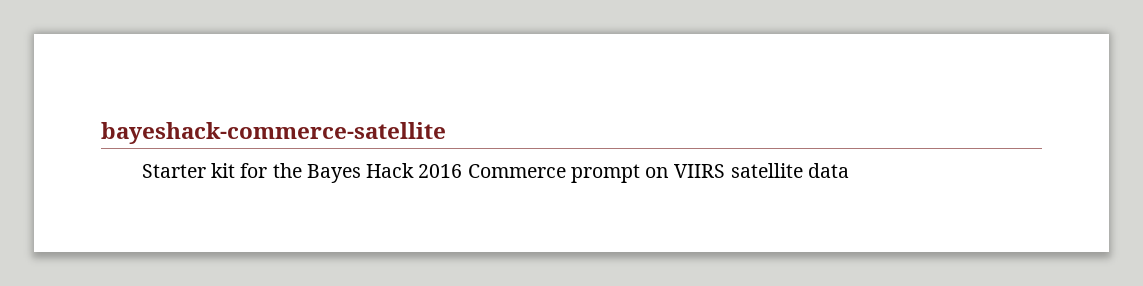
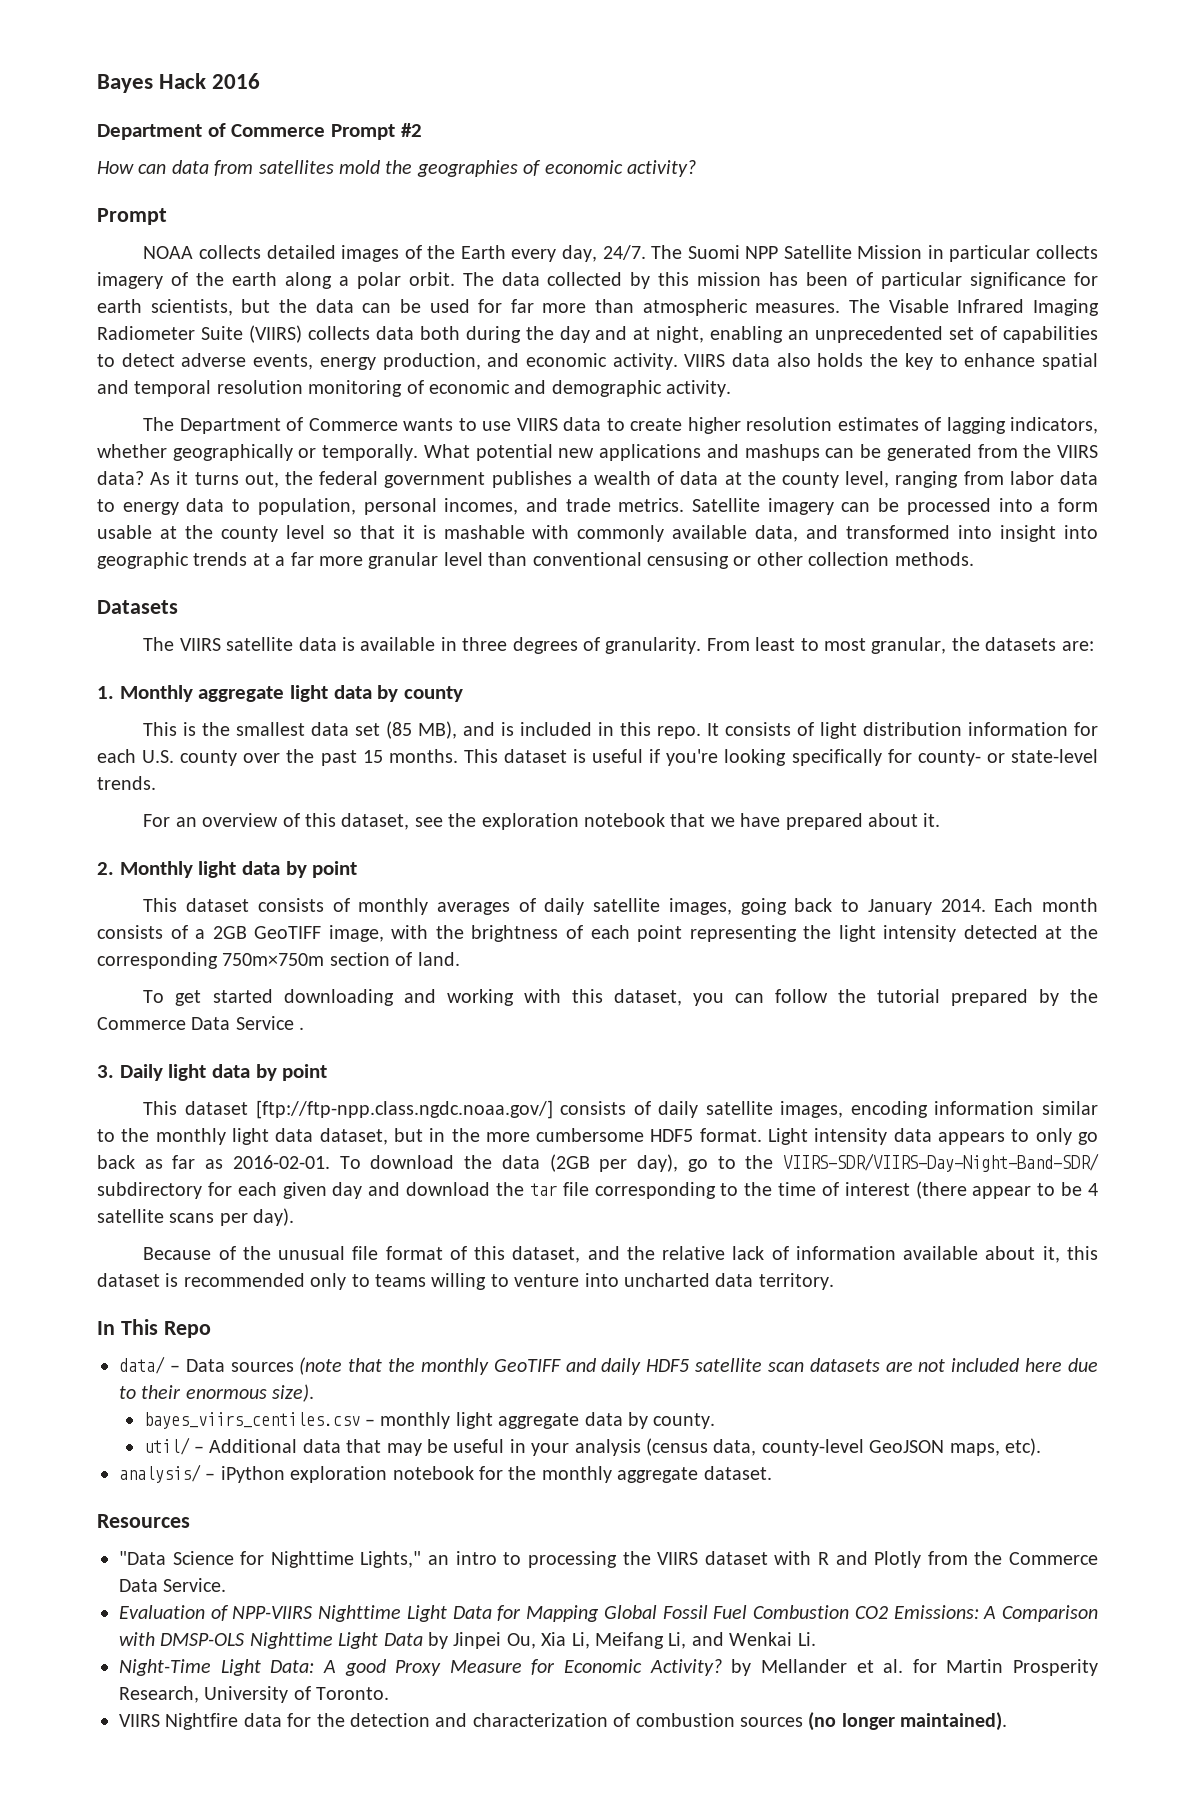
[101,122,446,144] [141,163,849,183] bayeshack-commerce-satellite // Starter kit for the Bayes Hack 2016 Commerce prompt on VIIRS satellite data -> [97,73,261,93] [97,123,422,140] [97,160,696,177] [97,208,167,225] [143,245,1098,262] [97,272,1098,289] [97,299,1099,316] [97,325,1099,343] [97,353,1099,370] [97,380,732,397] [143,417,1099,434] [97,444,1099,461] [97,471,1099,488] [97,498,1099,515] [97,525,1098,542] [97,552,974,569] [97,600,178,614] [143,637,1094,654] [97,685,464,702] [143,721,1099,739] [97,749,1098,766] [97,776,156,790] [143,813,941,830] [97,861,358,878] [143,898,1099,915] [97,925,1098,942] [97,952,460,969] [143,989,1099,1006] [97,1016,305,1030] [97,1064,328,1081] [143,1100,1098,1119] [97,1128,1098,1145] [97,1153,1100,1172] [97,1181,1099,1199] [97,1208,295,1226] [143,1246,1099,1263] [97,1273,834,1290] [97,1319,211,1338] [119,1356,1099,1375] [119,1384,315,1402] [143,1412,716,1429] [143,1437,1042,1456] [119,1464,772,1483] [97,1514,190,1528] [119,1551,1098,1568] [119,1578,227,1592] [119,1605,1099,1622] [119,1632,816,1649] [119,1659,1098,1676] [119,1686,390,1703] [119,1712,1008,1731] Bayes Hack 2016 // Department of Commerce Prompt #2 // How can data from satellites mold the geographies of economic activity? // Prompt // NOAA collects detailed images of the Earth every day, 24/7. The Suomi NPP Satellite Mission in particular collects imagery of the earth along a polar orbit. The data collected by this mission has been of particular significance for earth scientists, but the data can be used for far more than atmospheric measures. The Visable Infrared Imaging Radiometer Suite (VIIRS) collects data both during the day and at night, enabling an unprecedented set of capabilities to detect adverse events, energy production, and economic activity. VIIRS data also holds the key to enhance spatial and temporal resolution monitoring of economic and demographic activity. // The Department of Commerce wants to use VIIRS data to create higher resolution estimates of lagging indicators, whether geographically or temporally. What potential new applications and mashups can be generated from the VIIRS data? As it turns out, the federal government publishes a wealth of data at the county level, ranging from labor data to energy data to population, personal incomes, and trade metrics. Satellite imagery can be processed into a form usable at the county level so that it is mashable with commonly available data, and transformed into insight into geographic trends at a far more granular level than conventional censusing or other collection methods. // Datasets // The VIIRS satellite data is available in three degrees of granularity. From least to most granular, the datasets are: // 1. Monthly aggregate light data by county // This is the smallest data set (85 MB), and is included in this repo. It consists of light distribution information for each U.S. county over the past 15 months. This dataset is useful if you're looking specifically for county- or state-level trends. // For an overview of this dataset, see the exploration notebook that we have prepared about it. // 2. Monthly light data by point // This dataset consists of monthly averages of daily satellite images, going back to January 2014. Each month consists of a 2GB GeoTIFF image, with the brightness of each point representing the light intensity detected at the corresponding 750m×750m section of land. // To get started downloading and working with this dataset, you can follow the tutorial prepared by the Commerce Data Service . // 3. Daily light data by point // This dataset [ftp://ftp-npp.class.ngdc.noaa.gov/] consists of daily satellite images, encoding information similar to the monthly light data dataset, but in the more cumbersome HDF5 format. Light intensity data appears to only go back as far as 2016-02-01. To download the data (2GB per day), go to the VIIRS-SDR/VIIRS-Day-Night-Band-SDR/ subdirectory for each given day and download the tar file corresponding to the time of interest (there appear to be 4 satellite scans per day). // Because of the unusual file format of this dataset, and the relative lack of information available about it, this dataset is recommended only to teams willing to venture into uncharted data territory. // In This Repo // data/ – Data sources (note that the monthly GeoTIFF and daily HDF5 satellite scan datasets are not included here due to their enormous size). // bayes_viirs_centiles.csv – monthly light aggregate data by county. // util/ – Additional data that may be useful in your analysis (census data, county-level GeoJSON maps, etc). // analysis/ – iPython exploration notebook for the monthly aggregate dataset. // Resources // "Data Science for Nighttime Lights," an intro to processing the VIIRS dataset with R and Plotly from the Commerce Data Service. // Evaluation of NPP-VIIRS Nighttime Light Data for Mapping Global Fossil Fuel Combustion CO2 Emissions: A Comparison with DMSP-OLS Nighttime Light Data by Jinpei Ou, Xia Li, Meifang Li, and Wenkai Li. // Night-Time Light Data: A good Proxy Measure for Economic Activity? by Mellander et al. for Martin Prosperity Research, University of Toronto. // VIIRS Nightfire data for the detection and characterization of combustion sources (no longer maintained).

